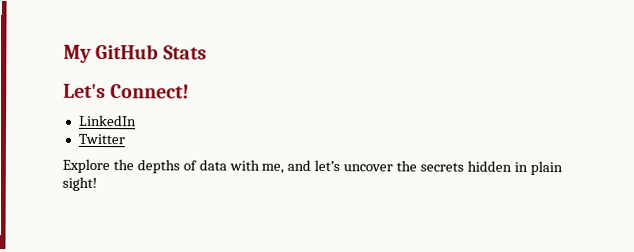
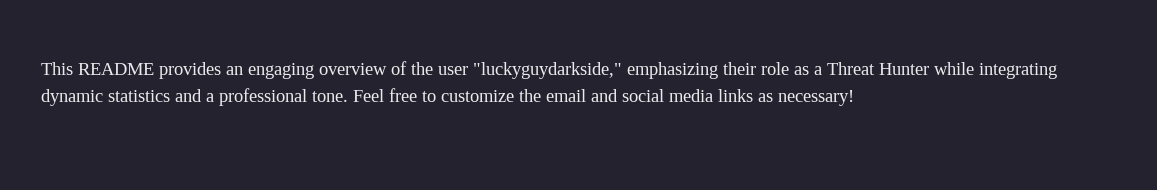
[63,43,207,63] [63,83,191,99] [77,114,137,127] [77,133,125,145] [62,158,563,176] [62,176,97,192] My GitHub Stats // Let's Connect! // LinkedIn // Twitter // Explore the depths of data with me, and let’s uncover the secrets hidden in plain sight! -> [41,61,1057,79] [41,88,854,106] This README provides an engaging overview of the user "luckyguydarkside," emphasizing their role as a Threat Hunter while integrating dynamic statistics and a professional tone. Feel free to customize the email and social media links as necessary!

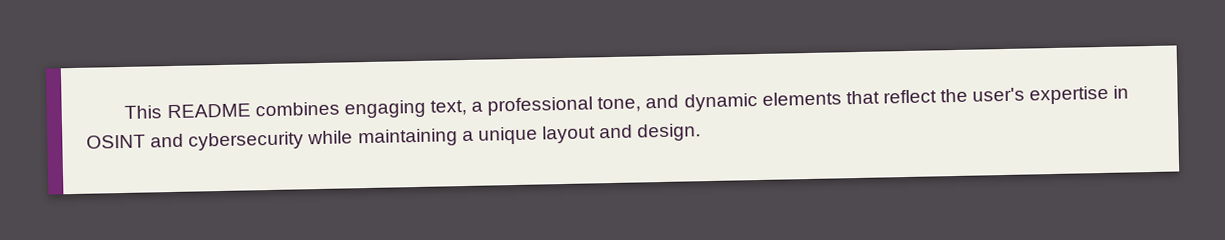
[159,61,1057,79] [41,88,854,106] provides an engaging overview of the user "luckyguydarkside," emphasizing their role as a Threat Hunter while integrating dynamic statistics and a professional tone. Feel free to customize the email and social media links as necessary! -> [254,85,1130,119] [86,123,702,151] combines engaging text, a professional tone, and dynamic elements that reflect the user's expertise in OSINT and cybersecurity while maintaining a unique layout and design.

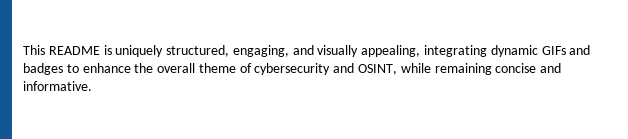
[254,85,1130,119] [86,123,702,151] combines engaging text, a professional tone, and dynamic elements that reflect the user's expertise in OSINT and cybersecurity while maintaining a unique layout and design. -> [103,45,591,57] [23,63,562,75] [23,81,92,91] is uniquely structured, engaging, and visually appealing, integrating dynamic GIFs and badges to enhance the overall theme of cybersecurity and OSINT, while remaining concise and informative.

